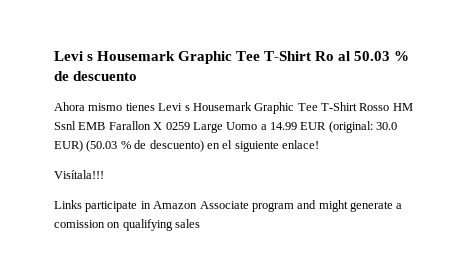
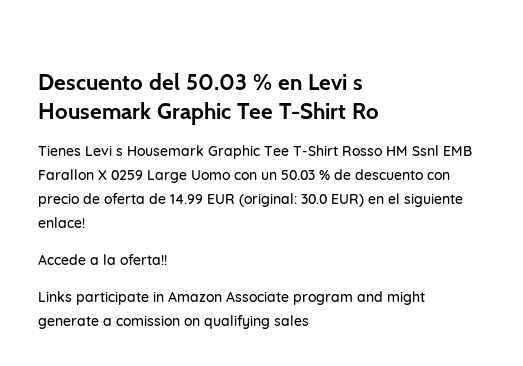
(54, 56) none -> [38,73,303,90] Descuento del 50.03 % en
[338,51,410,61] [54,71,138,81] [54,102,155,111] al 50.03 % de descuento // Ahora mismo tienes -> [38,145,81,156] // Tienes
[260,124,267,130] a -> [234,169,450,180] [38,193,166,207] con un 50.03 % de descuento con precio de oferta de
[86,140,204,152] (50.03 % de descuento) -> (364, 200) none
[54,170,104,179] Visítala!!! -> [38,254,167,265] Accede a la oferta!!

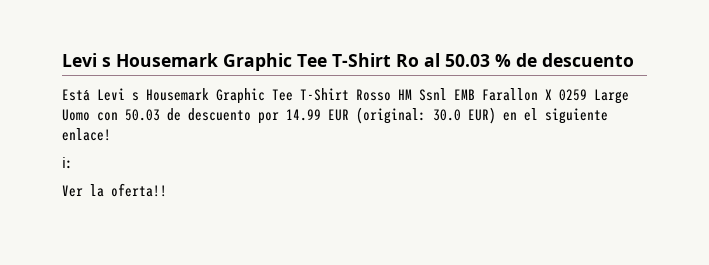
[38,73,303,90] Descuento del 50.03 % en -> (62, 60) none
[38,145,81,156] // Tienes -> [424,53,634,67] [62,89,90,101] al 50.03 % de descuento // Está
[261,169,450,180] [38,193,166,207] un 50.03 % de descuento con precio de oferta de -> [125,108,279,124] 50.03 de descuento por
[38,254,99,265] Accede a -> [62,157,73,169] [62,185,83,197] ℹ: // Ver
[38,291,425,305] [38,315,309,329] // Links participate in Amazon Associate program and might generate a comission on qualifying sales -> (167, 190) none

